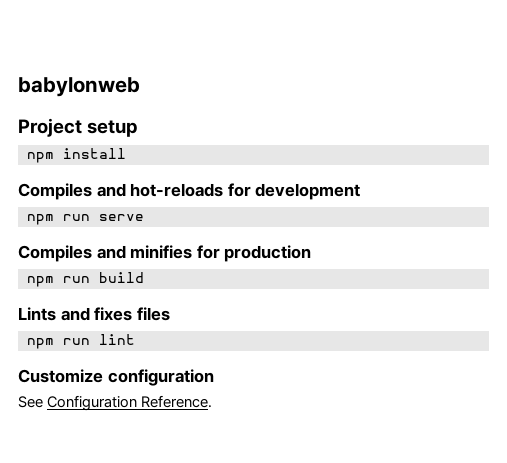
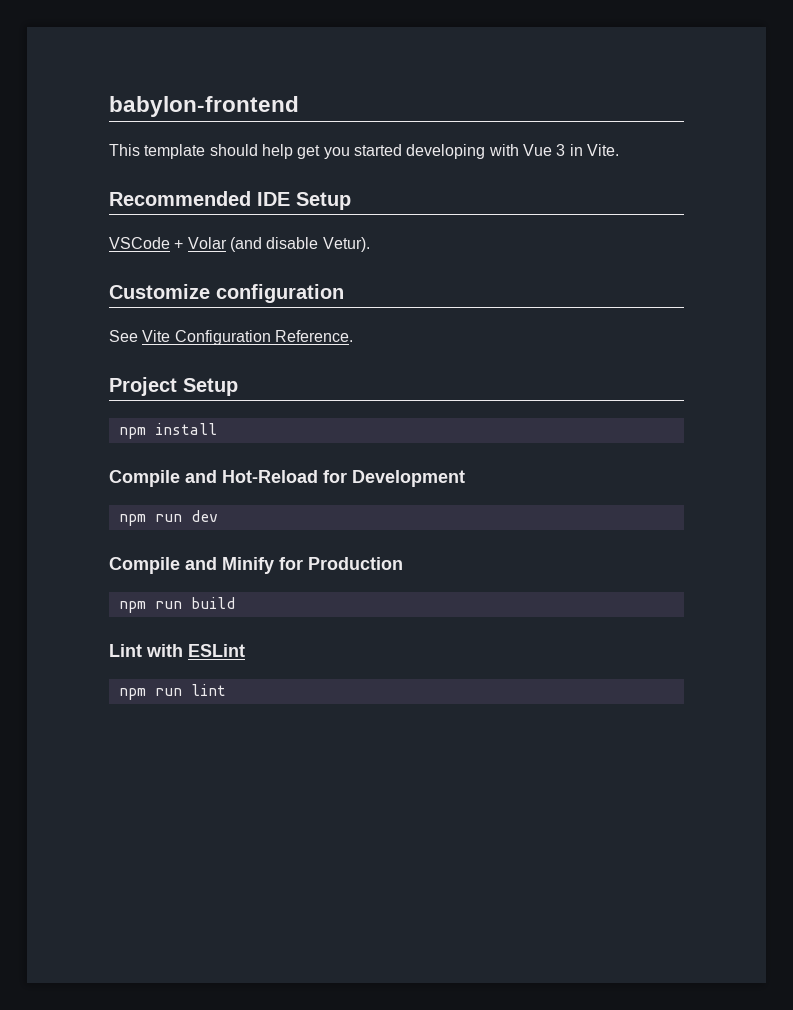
[18,77,140,97] babylonweb -> [109,96,299,117] [109,144,619,159] [109,191,351,210] [109,237,370,252] [109,284,344,303] [109,330,353,345] babylon-frontend // This template should help get you started developing with Vue 3 in Vite. // Recommended IDE Setup // VSCode + Volar (and disable Vetur). // Customize configuration // See Vite Configuration Reference.
[87,120,139,137] setup -> [183,378,238,396] Setup
[18,183,361,200] [27,214,144,225] [18,245,312,262] Compiles and hot-reloads for development // npm run serve // Compiles and minifies for production -> [109,470,465,487] [118,510,218,526] [109,557,403,574] Compile and Hot-Reload for Development // npm run dev // Compile and Minify for Production
[18,307,170,321] Lints and fixes files -> [109,644,245,657] Lint with ESLint
[18,369,214,386] [18,395,213,411] // Customize configuration // See Configuration Reference. -> (226, 690) none

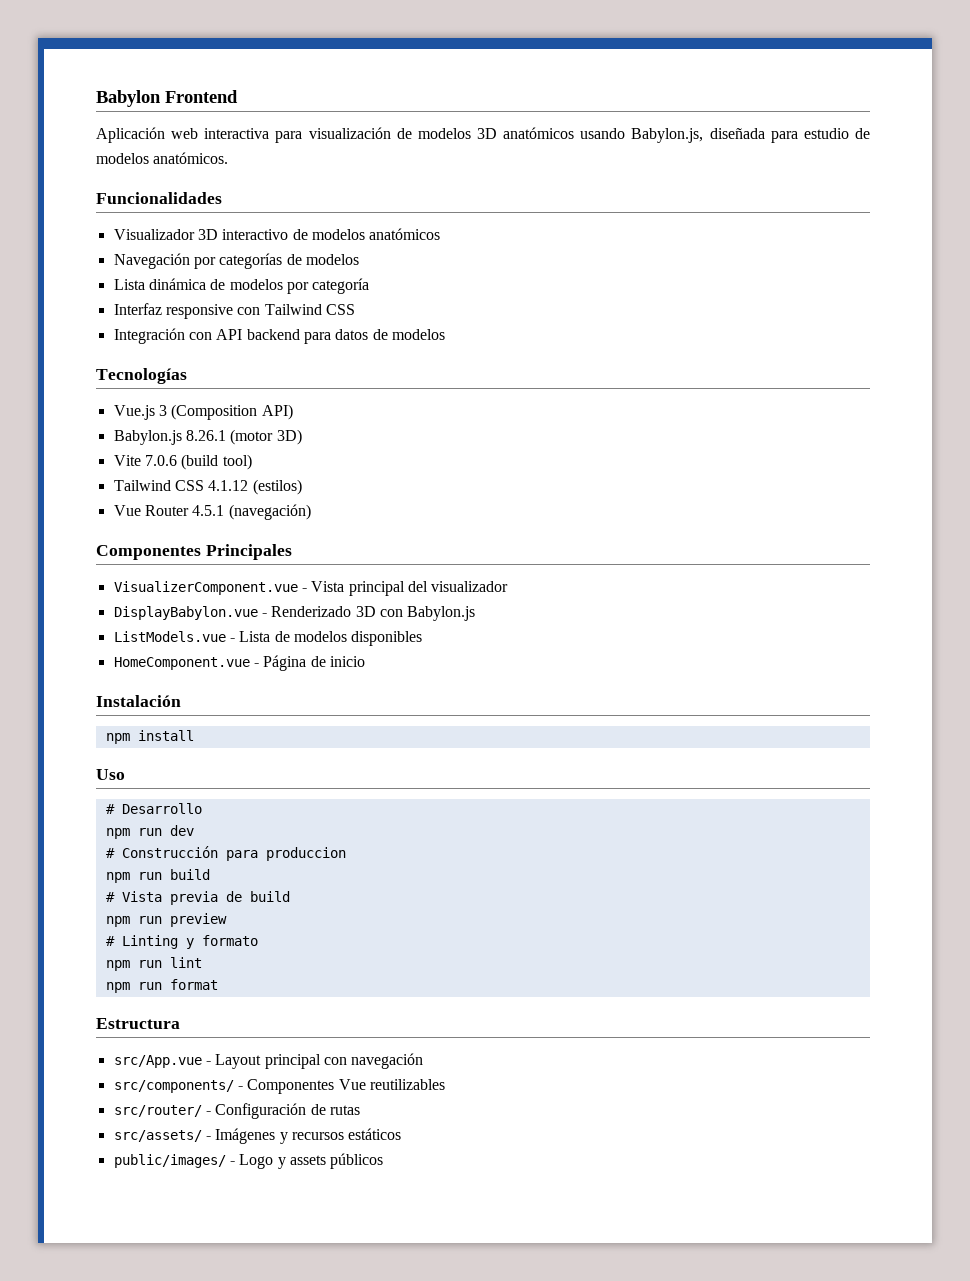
[109,96,299,117] [109,144,619,159] [109,191,351,210] [109,237,370,252] [109,284,344,303] [109,330,353,345] [109,377,238,396] [118,423,217,439] [109,470,465,487] [118,510,218,526] [109,557,403,574] [118,597,235,613] [109,644,245,657] [118,684,226,700] babylon-frontend // This template should help get you started developing with Vue 3 in Vite. // Recommended IDE Setup // VSCode + Volar (and disable Vetur). // Customize configuration // See Vite Configuration Reference. // Project Setup // npm install // Compile and Hot-Reload for Development // npm run dev // Compile and Minify for Production // npm run build // Lint with ESLint // npm run lint -> [96,90,238,107] [96,127,870,143] [96,152,229,164] [96,192,222,204] [113,228,441,240] [113,253,359,269] [113,278,370,294] [113,303,355,319] [113,328,445,344] [96,368,187,384] [113,404,293,420] [113,429,302,445] [113,454,252,470] [113,479,302,495] [113,504,311,520] [96,544,292,560] [113,581,509,596] [113,606,476,621] [113,631,423,646] [113,655,365,671] [96,695,181,707] [105,730,194,744] [96,769,125,780] [105,803,202,814] [105,825,194,839] [105,846,346,861] [105,869,210,883] [105,891,290,905] [105,913,227,927] [105,935,258,949] [105,957,202,971] [105,979,218,993] [96,1018,180,1029] [113,1053,424,1069] [113,1079,445,1094] [113,1103,360,1119] [113,1128,402,1144] [113,1153,384,1169] Babylon Frontend // Aplicación web interactiva para visualización de modelos 3D anatómicos usando Babylon.js, diseñada para estudio de modelos anatómicos. // Funcionalidades // Visualizador 3D interactivo de modelos anatómicos // Navegación por categorías de modelos // Lista dinámica de modelos por categoría // Interfaz responsive con Tailwind CSS // Integración con API backend para datos de modelos // Tecnologías // Vue.js 3 (Composition API) // Babylon.js 8.26.1 (motor 3D) // Vite 7.0.6 (build tool) // Tailwind CSS 4.1.12 (estilos) // Vue Router 4.5.1 (navegación) // Componentes Principales // VisualizerComponent.vue - Vista principal del visualizador // DisplayBabylon.vue - Renderizado 3D con Babylon.js // ListModels.vue - Lista de modelos disponibles // HomeComponent.vue - Página de inicio // Instalación // npm install // Uso // # Desarrollo // npm run dev // # Construcción para produccion // npm run build // # Vista previa de build // npm run preview // # Linting y formato // npm run lint // npm run format // Estructura // src/App.vue - Layout principal con navegación // src/components/ - Componentes Vue reutilizables // src/router/ - Configuración de rutas // src/assets/ - Imágenes y recursos estáticos // public/images/ - Logo y assets públicos

